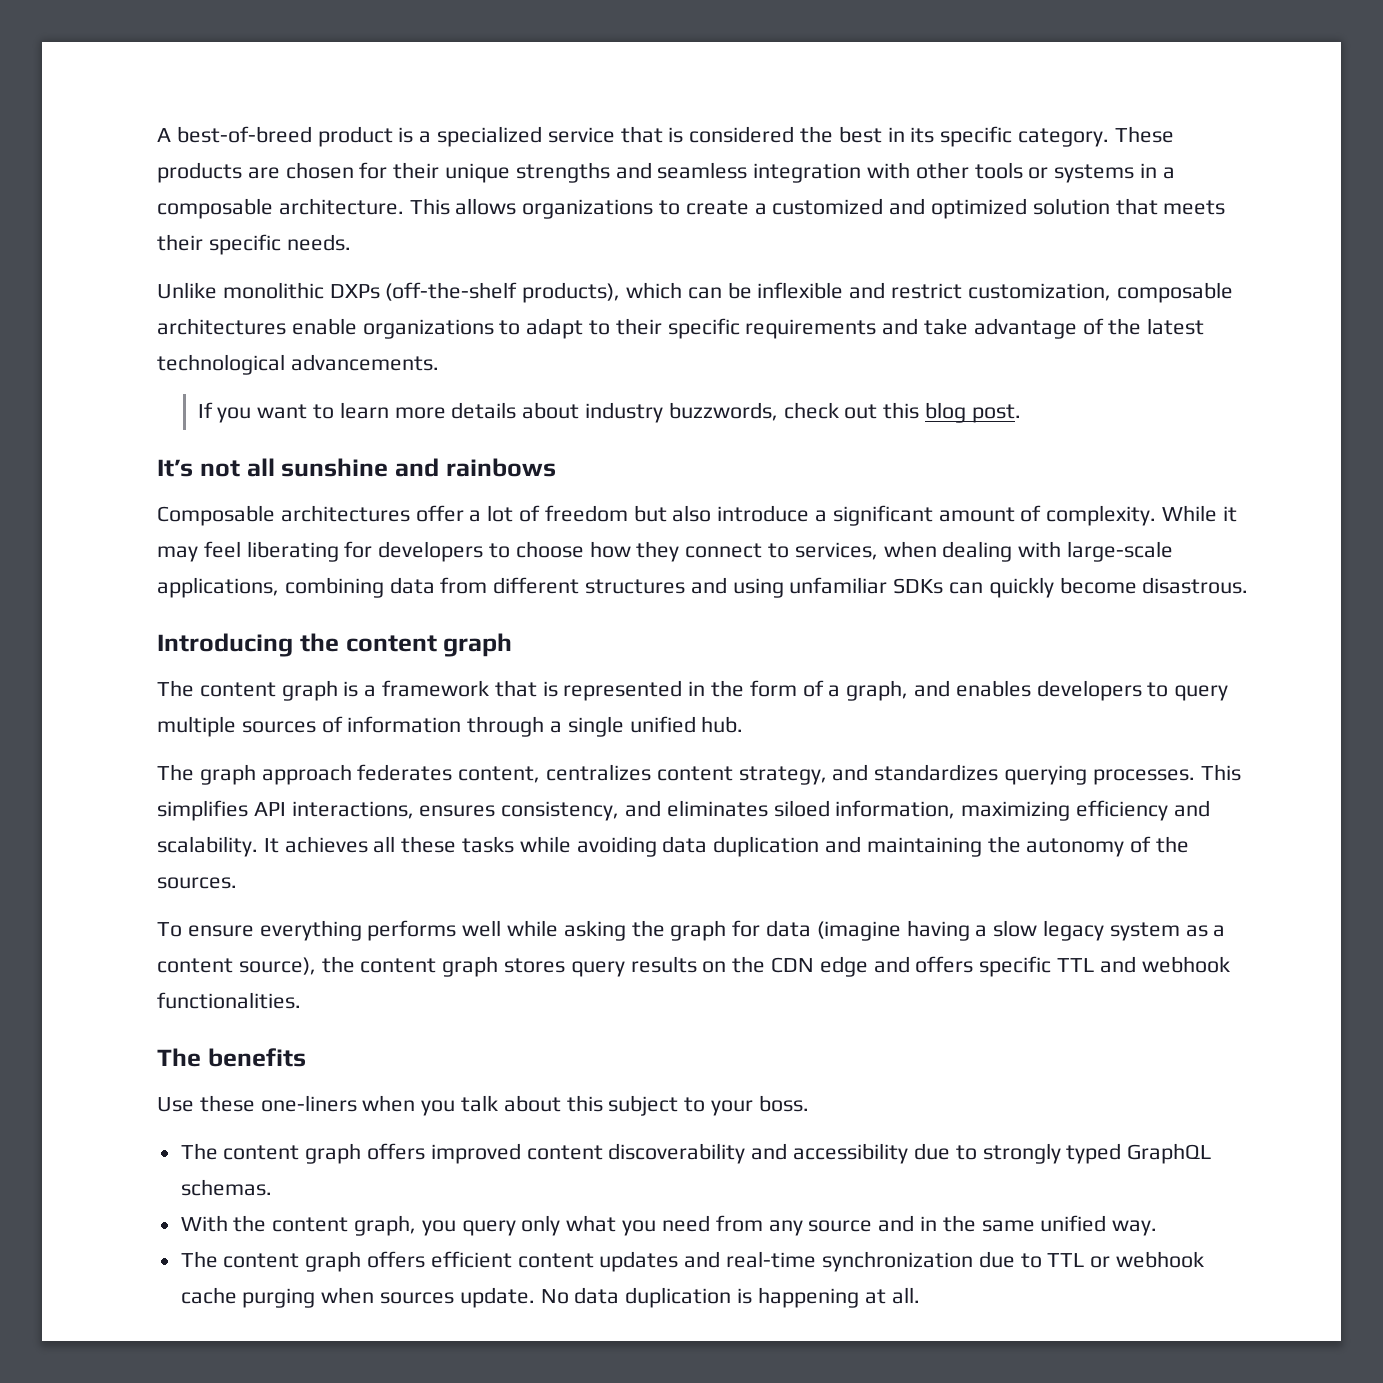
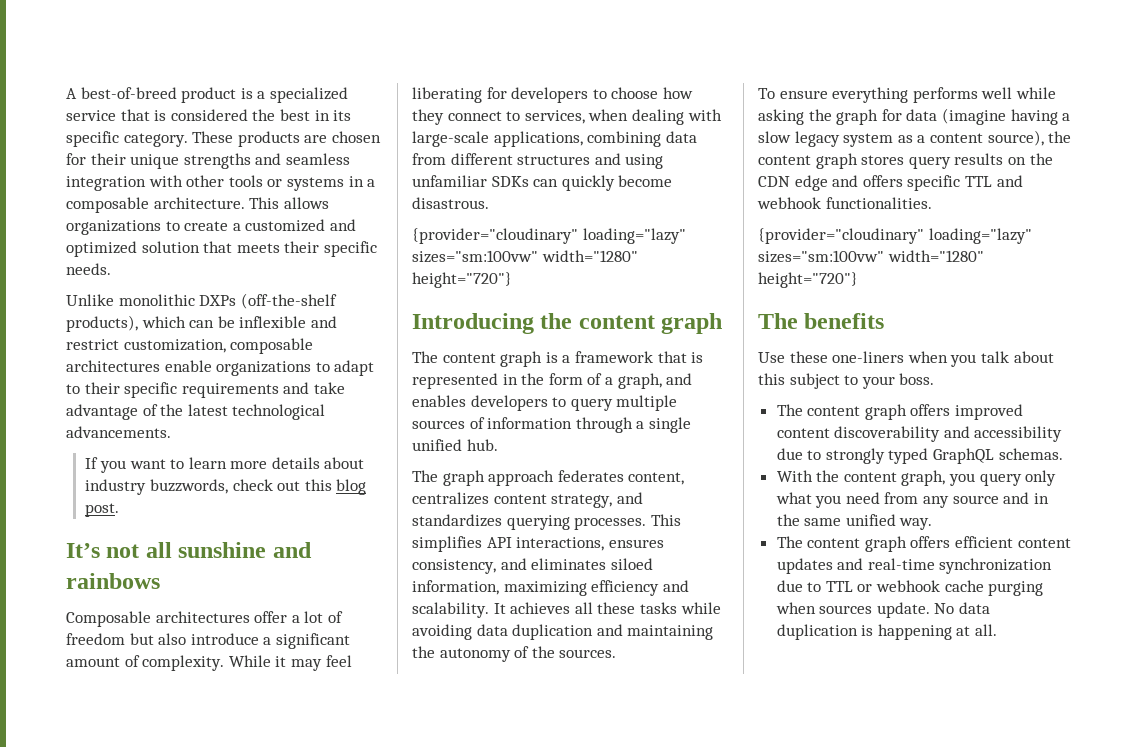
(1249, 585) none -> [412,228,686,244] [412,250,638,263] [412,272,512,288] // {provider="cloudinary" loading="lazy" sizes="sm:100vw" width="1280" height="720"}
(301, 1000) none -> [758,228,1032,244] [758,250,984,263] [758,272,858,288] // {provider="cloudinary" loading="lazy" sizes="sm:100vw" width="1280" height="720"}

